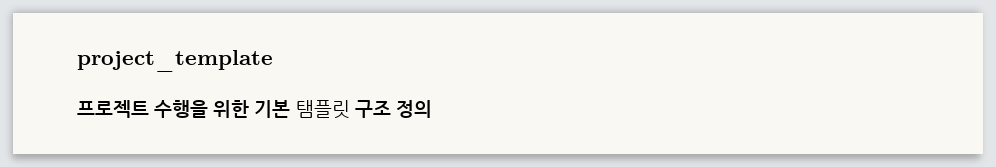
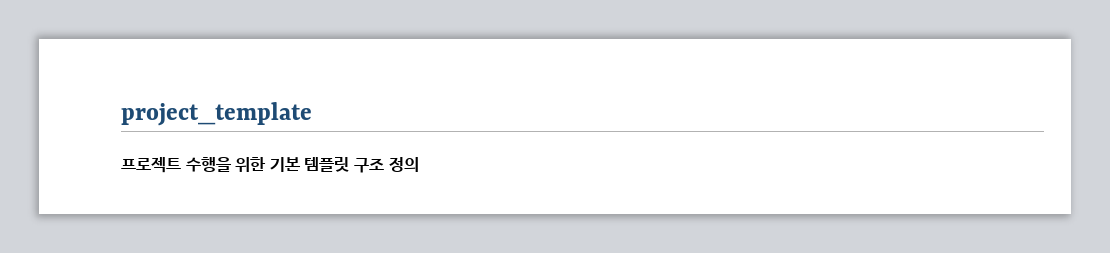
[295,100,350,119] 탬플릿 -> [304,157,350,172] 템플릿

